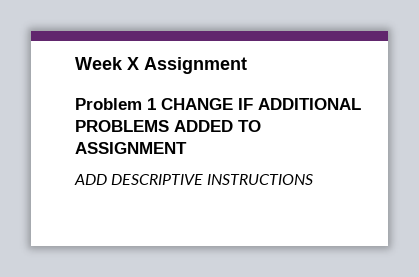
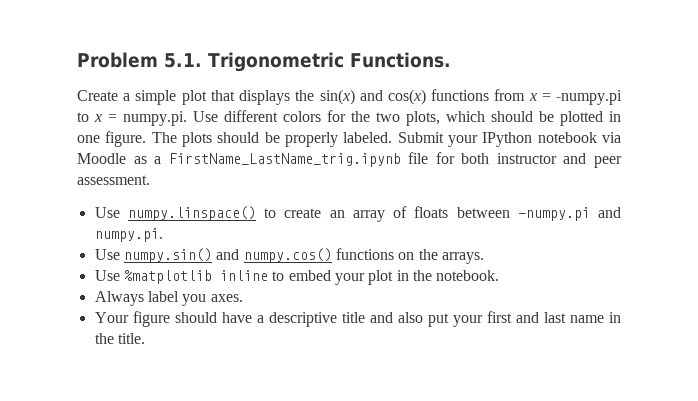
[75,57,247,74] [75,98,361,110] [75,120,261,132] [75,142,187,154] [74,174,314,185] Week X Assignment // Problem 1 CHANGE IF ADDITIONAL PROBLEMS ADDED TO ASSIGNMENT // ADD DESCRIPTIVE INSTRUCTIONS -> [77,52,451,72] [77,89,622,105] [77,110,621,126] [77,131,621,147] [77,152,622,168] [77,175,150,185] [94,206,622,222] [94,228,163,242] [94,248,484,264] [94,270,500,285] [94,291,243,306] [94,311,621,327] [94,333,145,344] Problem 5.1. Trigonometric Functions. // Create a simple plot that displays the sin(x) and cos(x) functions from x = -numpy.pi to x = numpy.pi. Use different colors for the two plots, which should be plotted in one figure. The plots should be properly labeled. Submit your IPython notebook via Moodle as a FirstName_LastName_trig.ipynb file for both instructor and peer assessment. // Use numpy.linspace() to create an array of floats between -numpy.pi and numpy.pi. // Use numpy.sin() and numpy.cos() functions on the arrays. // Use %matplotlib inline to embed your plot in the notebook. // Always label you axes. // Your figure should have a descriptive title and also put your first and last name in the title.

